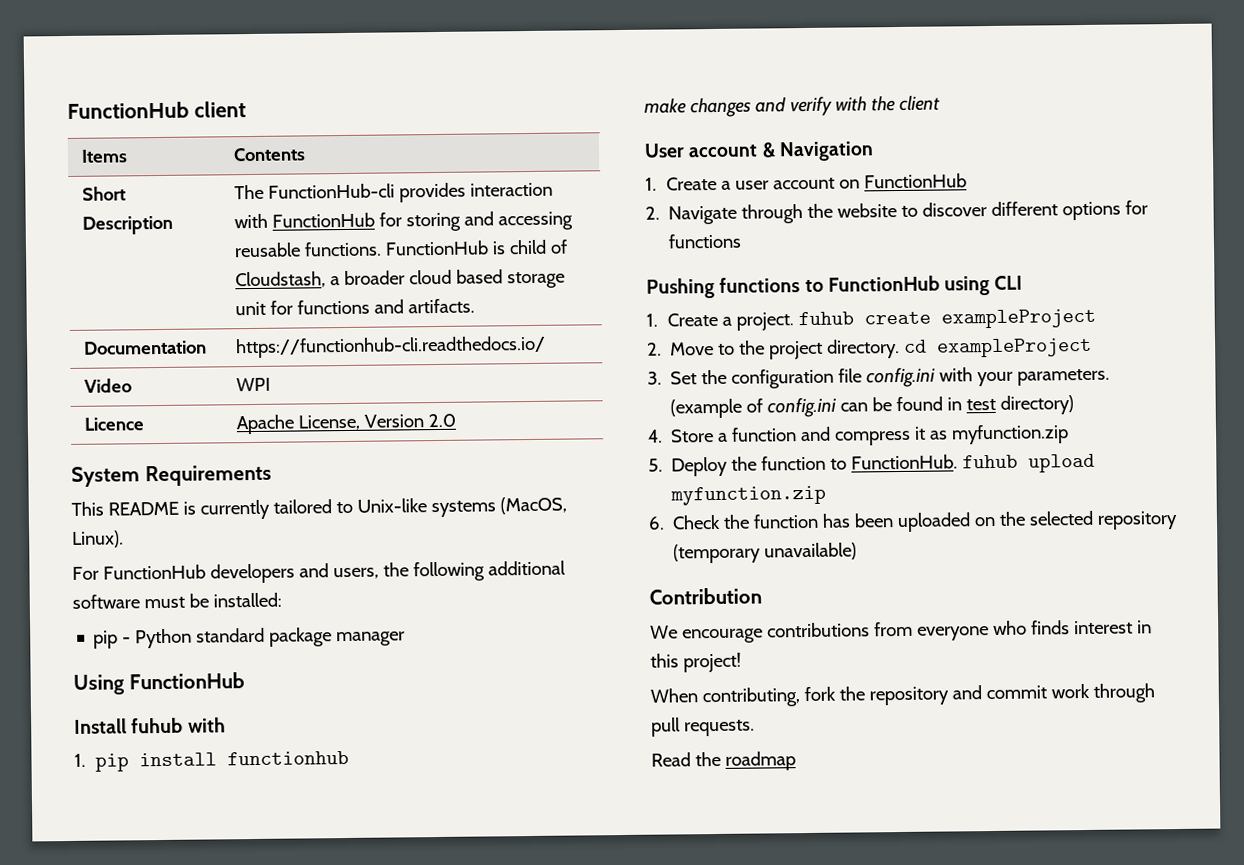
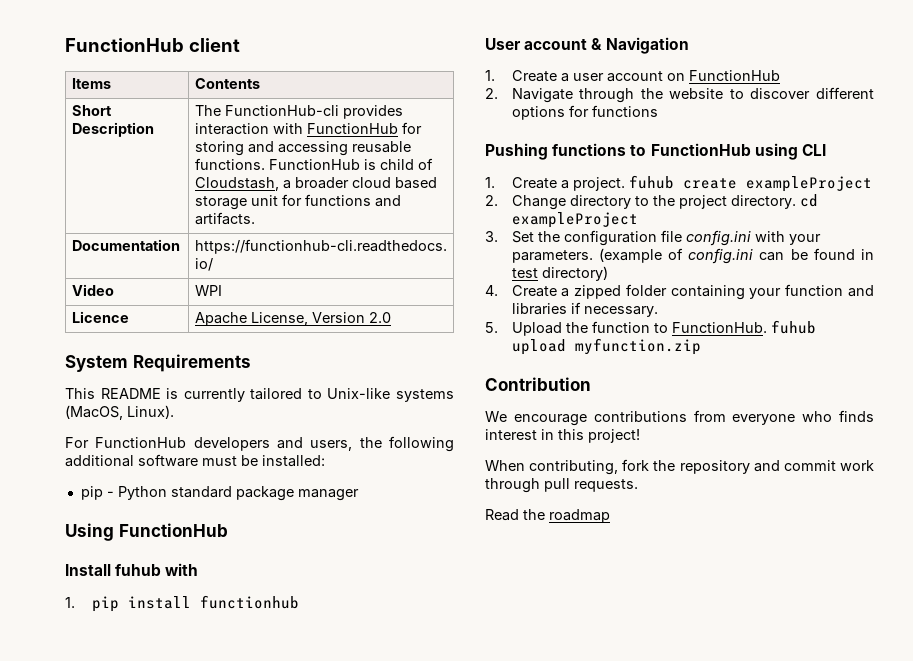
[644,95,940,118] // make changes and verify with the client -> (299, 602) none
[670,341,715,356] Move -> [511,195,631,210] Change directory
[670,424,1070,446] Store a function and compress it as myfunction.zip -> [511,284,874,300] [511,302,658,317] Create a zipped folder containing your function and libraries if necessary.
[671,456,729,477] Deploy -> [511,322,562,336] Upload
[648,510,1179,533] [673,542,858,564] // 6. Check the function has been uploaded on the selected repository (temporary unavailable) -> (701, 346) none

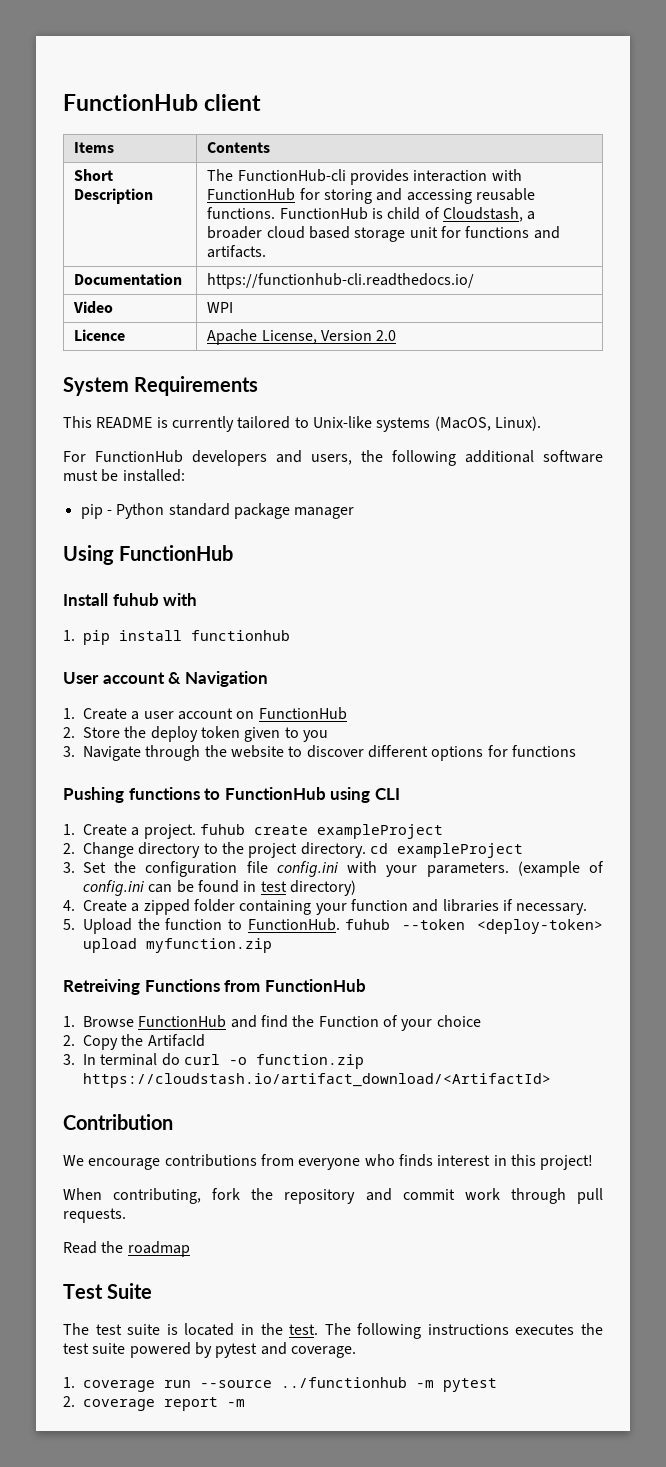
(498, 93) none -> [83,726,328,742] [63,746,75,757] Store the deploy token given to you // 3.
(816, 327) none -> [402,919,603,934] --token <deploy-token>
(701, 346) none -> [63,979,366,995] [63,1015,481,1031] [63,1034,205,1050] [63,1053,364,1069] [83,1073,551,1088] // Retreiving Functions from FunctionHub // 1. Browse FunctionHub and find the Function of your choice // 2. Copy the ArtifacId // 3. In terminal do curl -o function.zip https://cloudstash.io/artifact_download/<ArtifactId>
(610, 516) none -> [63,1283,153,1299] [63,1323,603,1339] [63,1342,356,1358] [63,1377,497,1392] [63,1396,245,1411] // Test Suite // The test suite is located in the test. The following instructions executes the test suite powered by pytest and coverage. // 1. coverage run --source ../functionhub -m pytest // 2. coverage report -m

